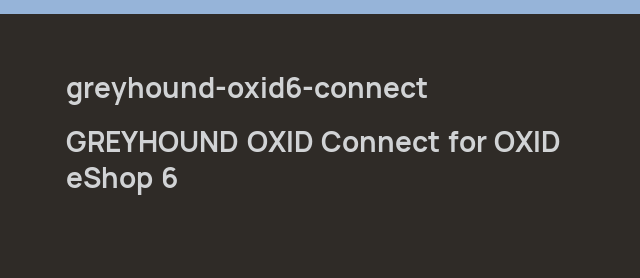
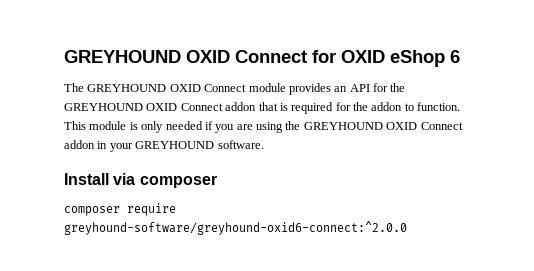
[66,77,428,105] greyhound-oxid6-connect // -> (64, 56) none
(178, 177) none -> [64,83,406,95] [64,102,461,114] [64,121,463,133] [64,140,264,152] [64,173,217,188] [64,203,176,216] [64,221,407,235] // The GREYHOUND OXID Connect module provides an API for the GREYHOUND OXID Connect addon that is required for the addon to function. This module is only needed if you are using the GREYHOUND OXID Connect addon in your GREYHOUND software. // Install via composer // composer require greyhound-software/greyhound-oxid6-connect:^2.0.0

